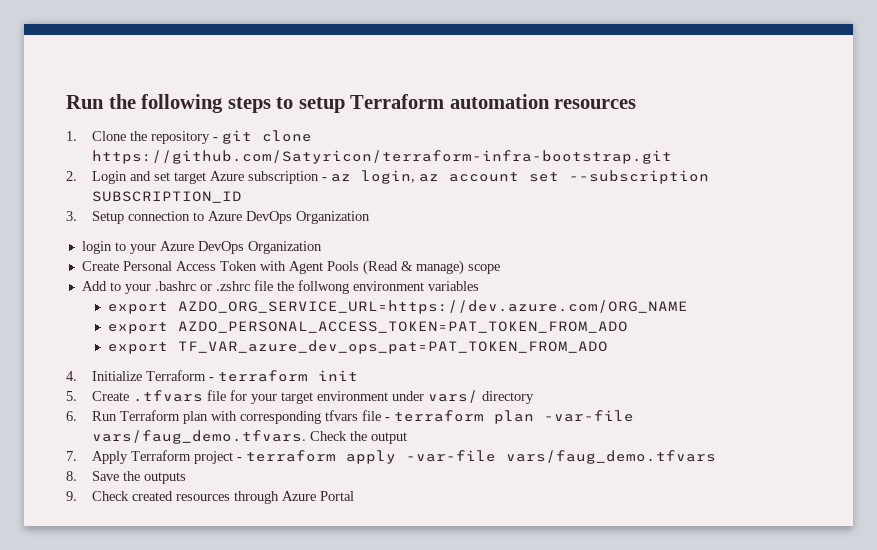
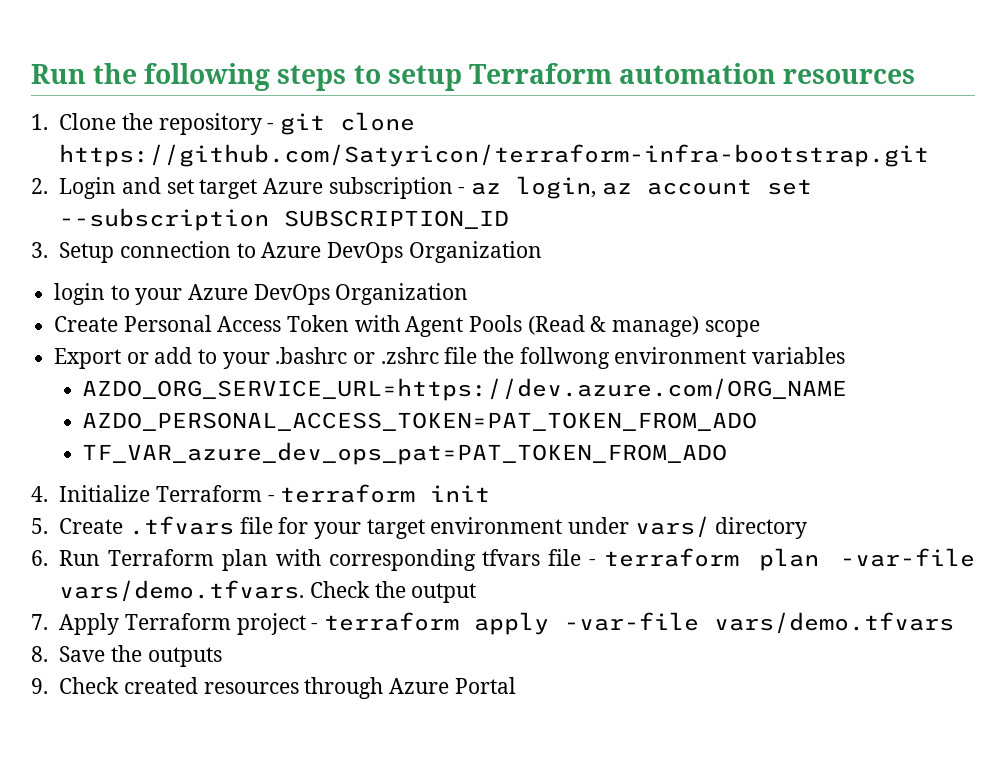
[81,281,107,291] Add -> [54,347,193,369] Export or add
[108,302,169,314] export -> (846, 355) none
[108,322,169,334] export -> (848, 389) none
[108,342,169,354] export -> (758, 421) none
[92,430,307,444] vars/faug_demo.tfvars. -> [59,580,305,602] vars/demo.tfvars.
[506,450,717,464] vars/faug_demo.tfvars -> [714,612,955,634] vars/demo.tfvars

